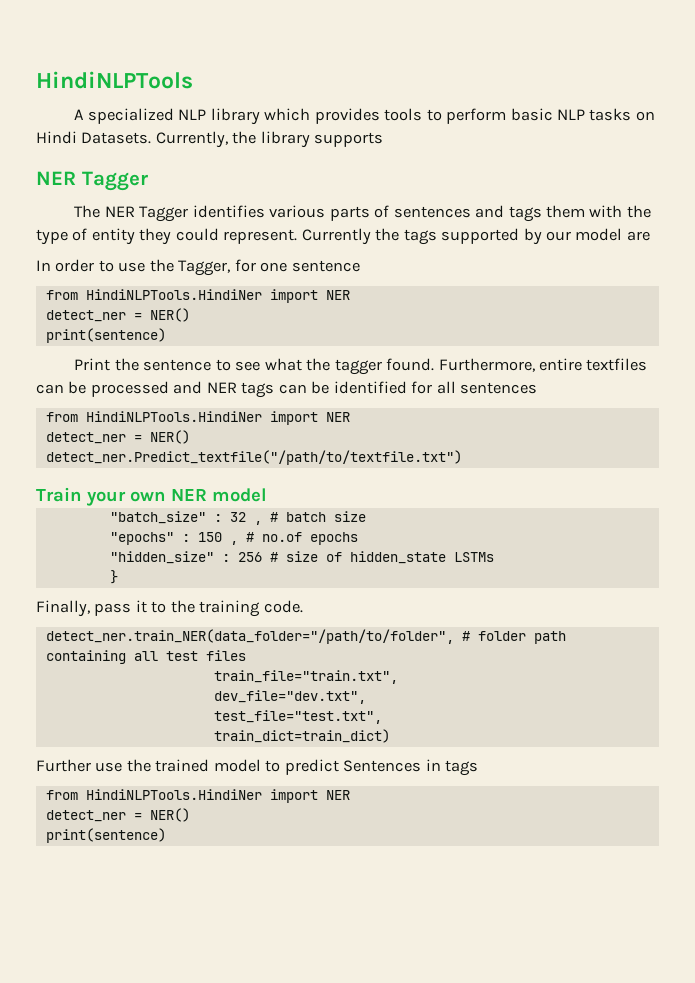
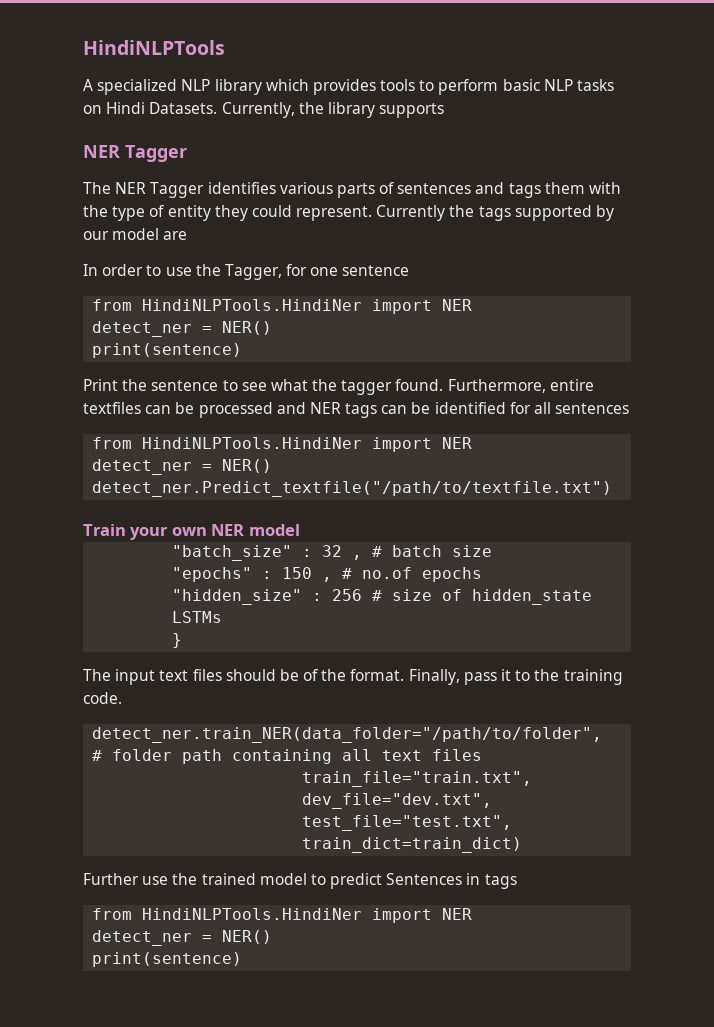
(118, 577) none -> [83,669,405,685] The input text files should be of the format.
[165,651,198,661] test -> [382,750,423,761] text

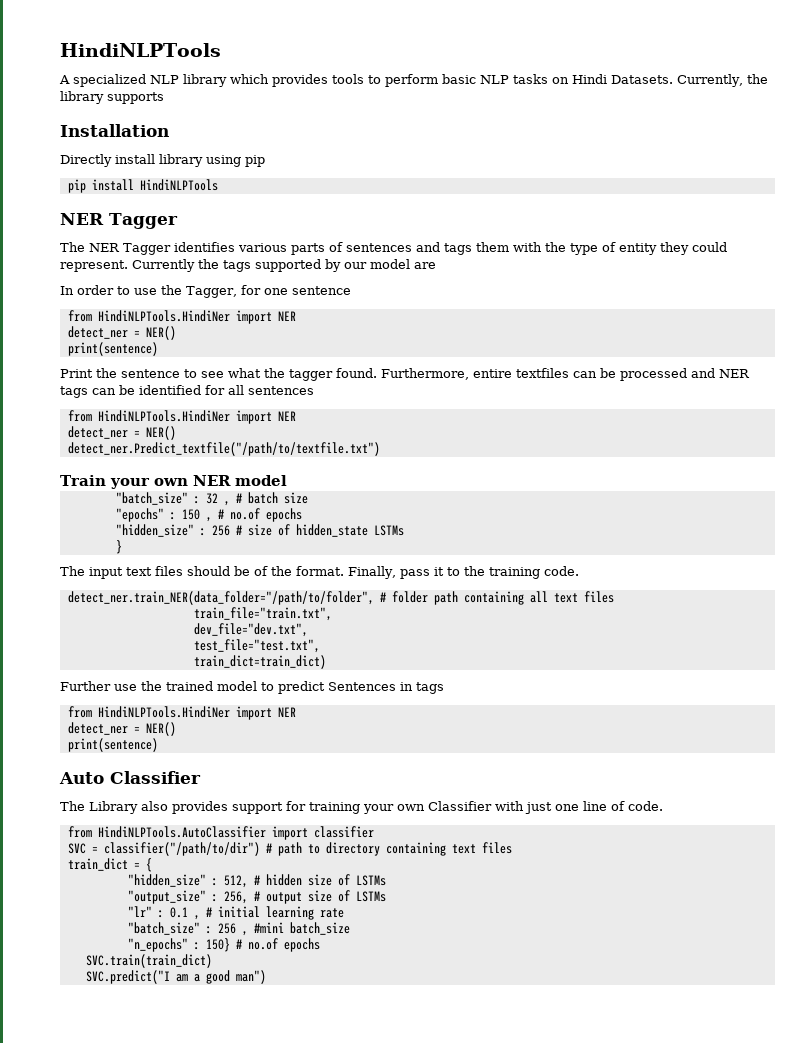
(445, 110) none -> [60,124,169,137] [60,154,265,167] [67,179,218,193] // Installation // Directly install library using pip // pip install HindiNLPTools
(243, 959) none -> [59,771,201,784] [60,801,663,814] [67,826,374,840] [67,842,512,856] [67,858,152,872] [127,874,386,888] [127,890,386,904] [127,906,344,920] [127,922,350,936] [127,938,320,952] [85,954,212,968] [85,970,266,984] // Auto Classifier // The Library also provides support for training your own Classifier with just one line of code. // from HindiNLPTools.AutoClassifier import classifier // SVC = classifier("/path/to/dir") # path to directory containing text files // train_dict = { // "hidden_size" : 512, # hidden size of LSTMs // "output_size" : 256, # output size of LSTMs // "lr" : 0.1 , # initial learning rate // "batch_size" : 256 , #mini batch_size // "n_epochs" : 150} # no.of epochs // SVC.train(train_dict) // SVC.predict("I am a good man")

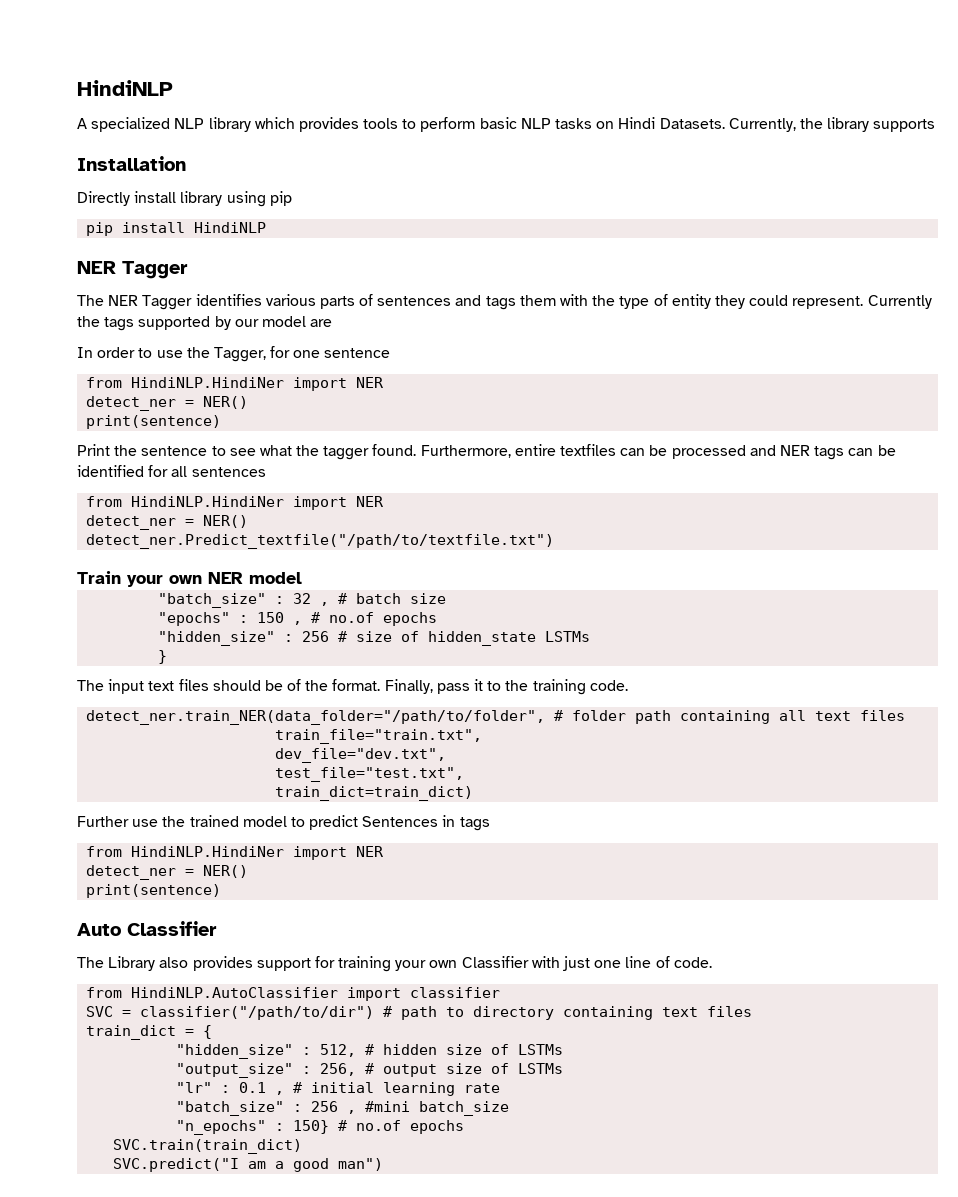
[60,43,221,57] HindiNLPTools -> [77,80,173,96] HindiNLP
[139,179,218,191] HindiNLPTools -> [194,222,267,233] HindiNLP
[97,310,230,322] HindiNLPTools.HindiNer -> [131,377,285,388] HindiNLP.HindiNer
[97,410,230,422] HindiNLPTools.HindiNer -> [131,496,285,507] HindiNLP.HindiNer
[97,706,230,718] HindiNLPTools.HindiNer -> [131,846,285,857] HindiNLP.HindiNer
[97,826,266,838] HindiNLPTools.AutoClassifier -> [131,987,339,998] HindiNLP.AutoClassifier

